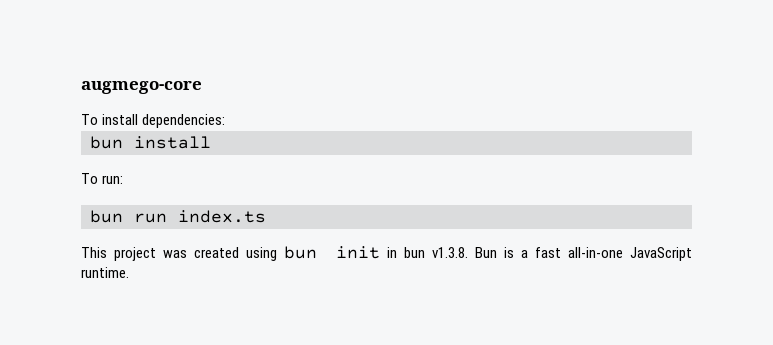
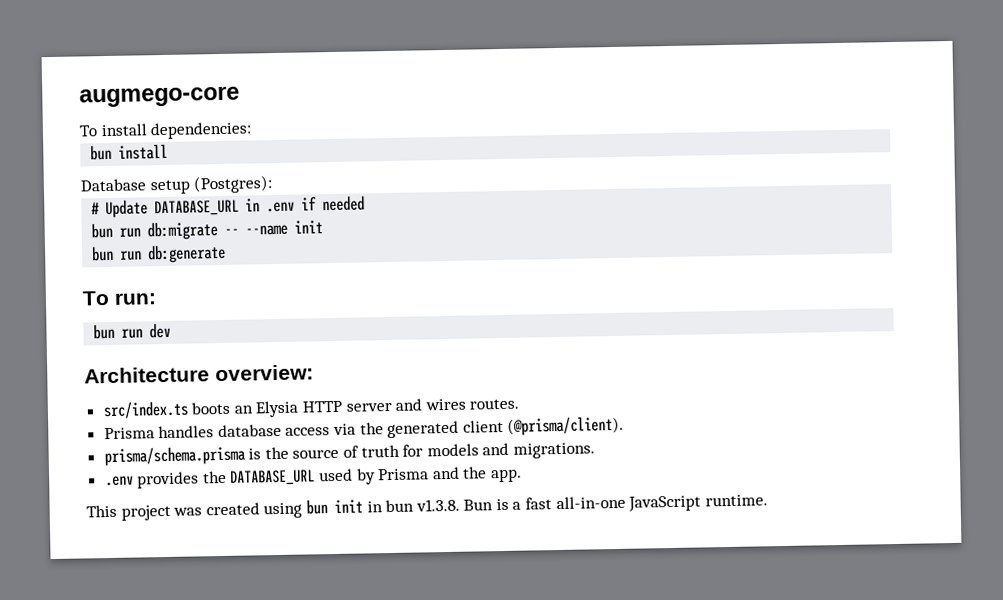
[81,173,124,184] [90,210,266,223] To run: // bun run index.ts -> [80,175,274,195] [91,195,366,219] [91,220,324,241] [91,243,227,264] [82,290,157,306] [93,322,172,340] [84,364,314,384] [102,398,520,420] [103,415,625,440] [103,442,596,467] [104,466,523,489] Database setup (Postgres): // # Update DATABASE_URL in .env if needed // bun run db:migrate -- --name init // bun run db:generate // To run: // bun run dev // Architecture overview: // src/index.ts boots an Elysia HTTP server and wires routes. // Prisma handles database access via the generated client (@prisma/client). // prisma/schema.prisma is the source of truth for models and migrations. // .env provides the DATABASE_URL used by Prisma and the app.

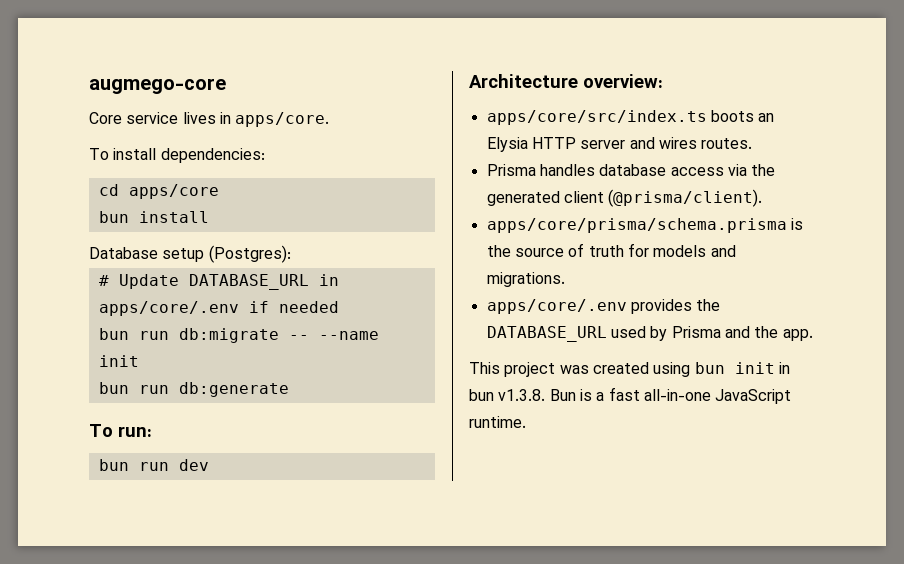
(240, 97) none -> [89,112,330,127] // Core service lives in apps/core.
(253, 130) none -> [98,184,219,199] // cd apps/core
[266,201,296,213] .env -> [98,301,239,316] apps/core/.env
[102,400,189,420] src/index.ts -> [486,110,707,125] apps/core/src/index.ts
[103,445,246,467] prisma/schema.prisma -> [486,218,787,233] apps/core/prisma/schema.prisma
[104,475,134,487] .env -> [486,299,627,314] apps/core/.env

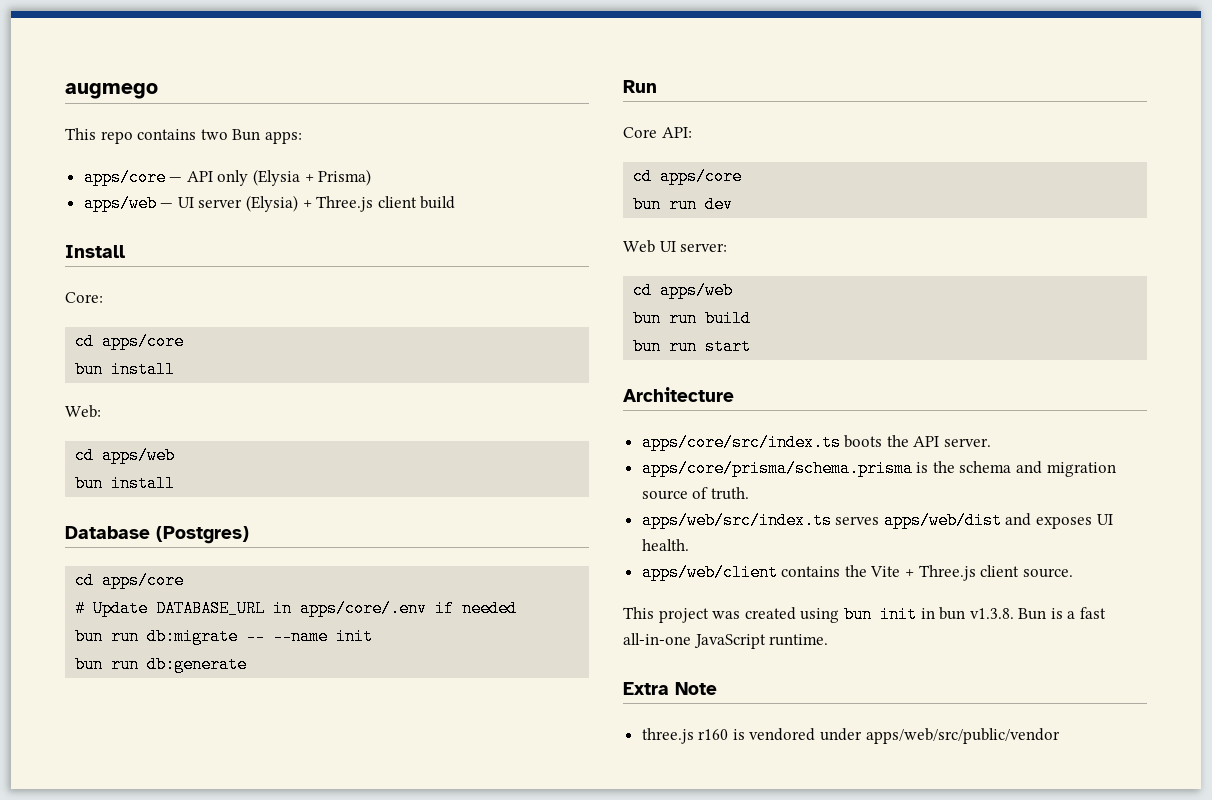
[89,78,226,94] [89,112,330,127] [89,148,265,163] [98,184,219,199] [98,211,209,223] [89,245,291,263] augmego-core // Core service lives in apps/core. // To install dependencies: // cd apps/core // bun install // Database setup (Postgres): -> [65,83,158,99] [65,128,302,144] [83,169,372,186] [83,195,456,212] [65,245,125,258] [65,292,103,303] [75,333,185,350] [75,361,176,378] [65,405,101,418] [75,447,176,464] [75,475,176,492] [65,526,249,544] [75,572,185,589] augmego // This repo contains two Bun apps: // apps/core — API only (Elysia + Prisma) // apps/web — UI server (Elysia) + Three.js client build // Install // Core: // cd apps/core // bun install // Web: // cd apps/web // bun install // Database (Postgres) // cd apps/core
[89,424,152,437] [98,459,209,471] To run: // bun run dev -> [623,80,657,93] [623,127,692,138] [633,168,743,185] [633,196,734,213] [623,240,728,253] [633,282,734,299] [633,310,752,327] [633,338,752,355] Run // Core API: // cd apps/core // bun run dev // Web UI server: // cd apps/web // bun run build // bun run start
[583,74,663,88] overview: -> (734, 394) none
[758,113,775,122] [486,137,753,152] [486,164,776,176] [486,189,763,207] [486,218,803,233] [486,243,736,257] [486,272,565,287] [486,299,721,314] [486,326,813,342] an Elysia HTTP server and wires routes. // Prisma handles database access via the generated client (@prisma/client). // apps/core/prisma/schema.prisma is the source of truth for models and migrations. // apps/core/.env provides the DATABASE_URL used by Prisma and the app. -> [886,435,992,447] [641,460,1116,477] [641,487,749,500] [641,512,1113,529] [641,539,689,551] [641,564,1073,581] the API server. // apps/core/prisma/schema.prisma is the schema and migration source of truth. // apps/web/src/index.ts serves apps/web/dist and exposes UI health. // apps/web/client contains the Vite + Three.js client source.
(526, 422) none -> [623,682,717,695] [641,728,1060,744] // Extra Note // three.js r160 is vendored under apps/web/src/public/vendor

